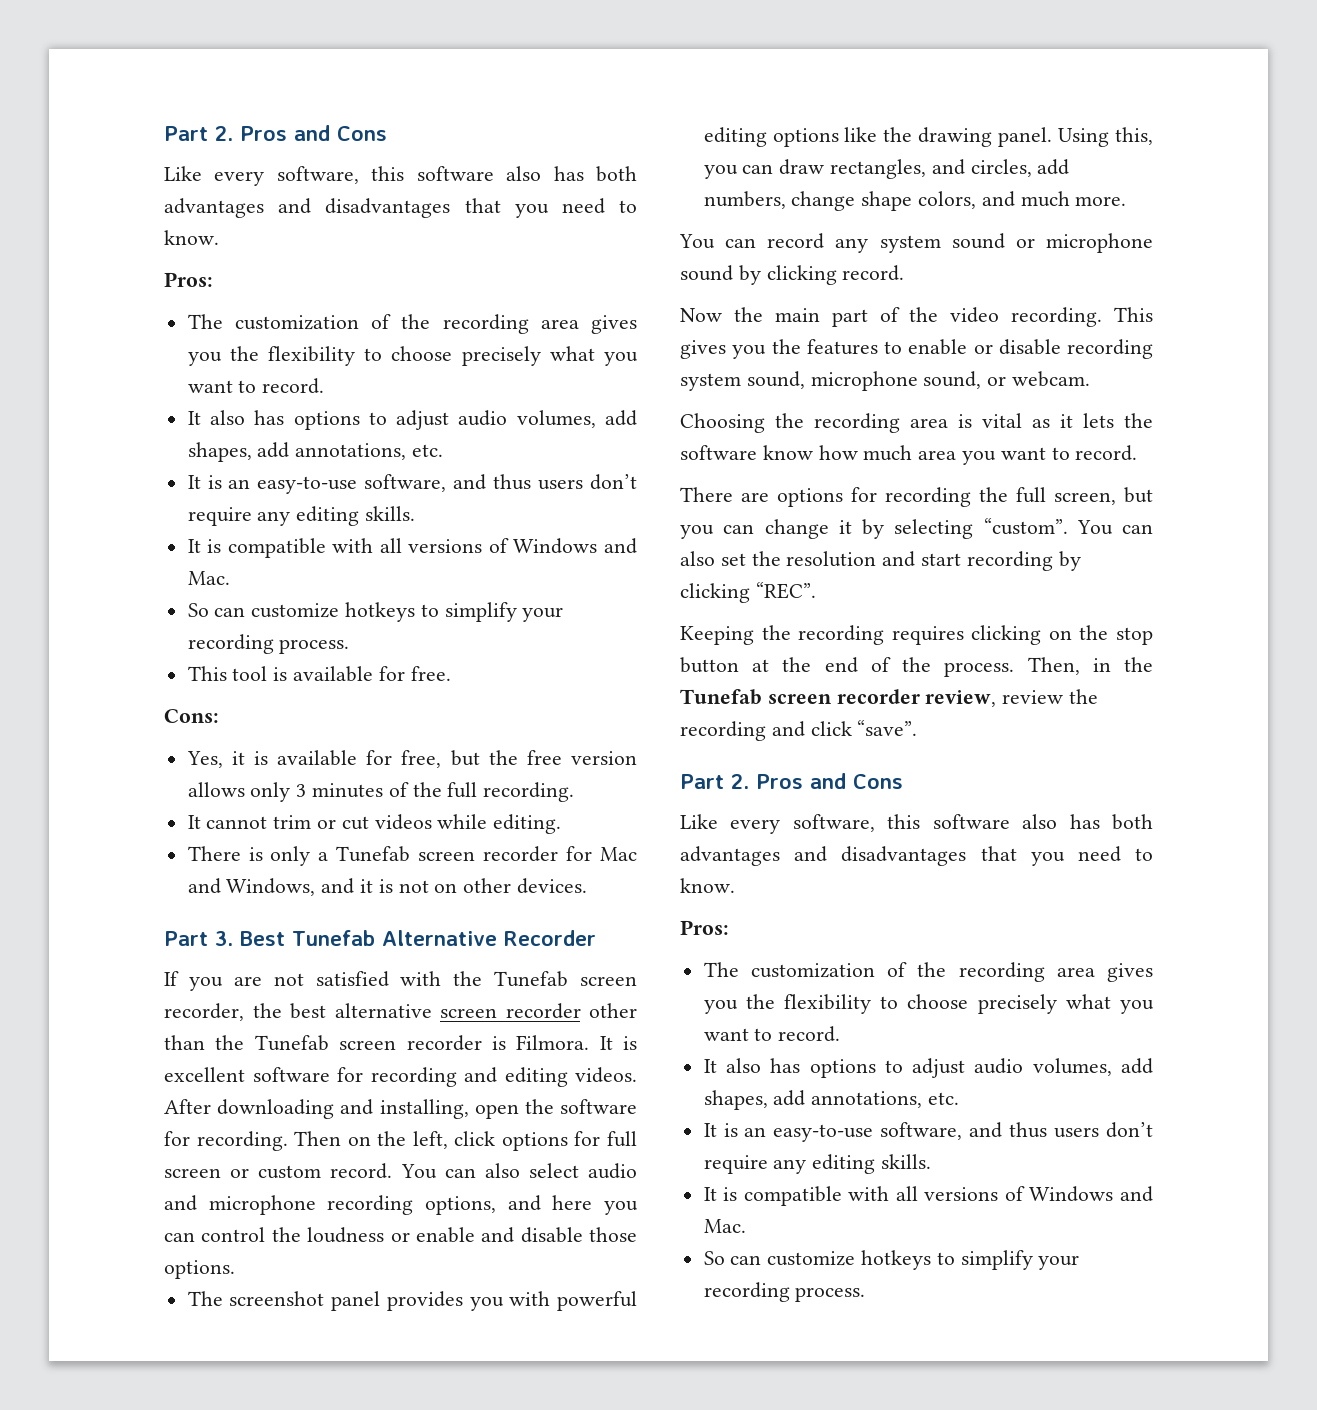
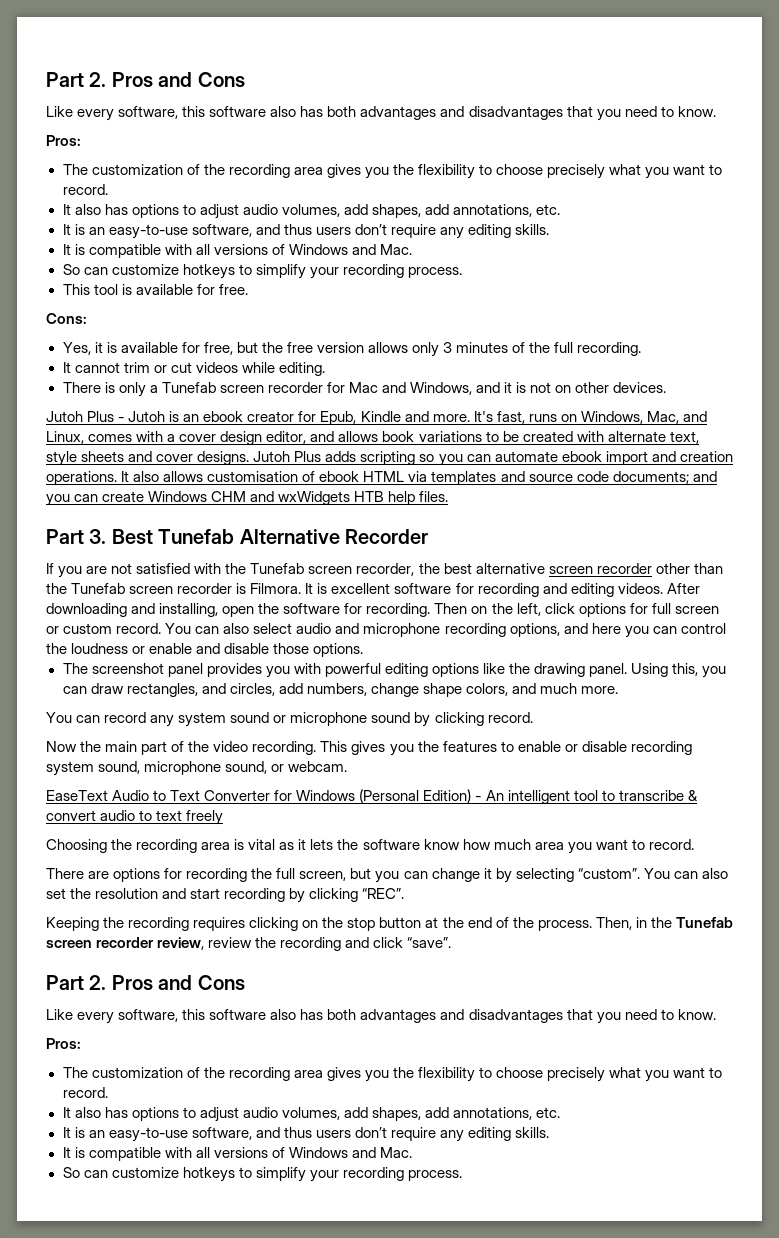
(588, 886) none -> [46,411,707,425] [46,431,699,445] [46,451,733,466] [46,471,717,485] [46,491,449,506] // Jutoh Plus - Jutoh is an ebook creator for Epub, Kindle and more. It's fast, runs on Windows, Mac, and Linux, comes with a cover design editor, and allows book variations to be created with alternate text, style sheets and cover designs. Jutoh Plus adds scripting so you can automate ebook import and creation operations. It also allows customisation of ebook HTML via templates and source code documents; and you can create Windows CHM and wxWidgets HTB help files.
(1091, 379) none -> [46,789,698,804] [46,810,224,825] // EaseText Audio to Text Converter for Windows (Personal Edition) - An intelligent tool to transcribe & convert audio to text freely

